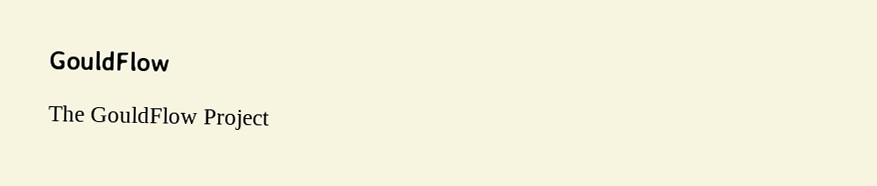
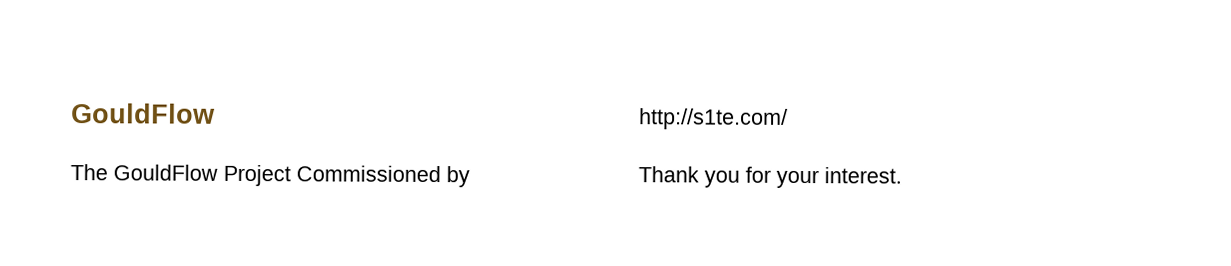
(271, 120) none -> [296,165,470,188] [639,108,788,130] [638,166,902,189] Commissioned by http://s1te.com/ // Thank you for your interest.

